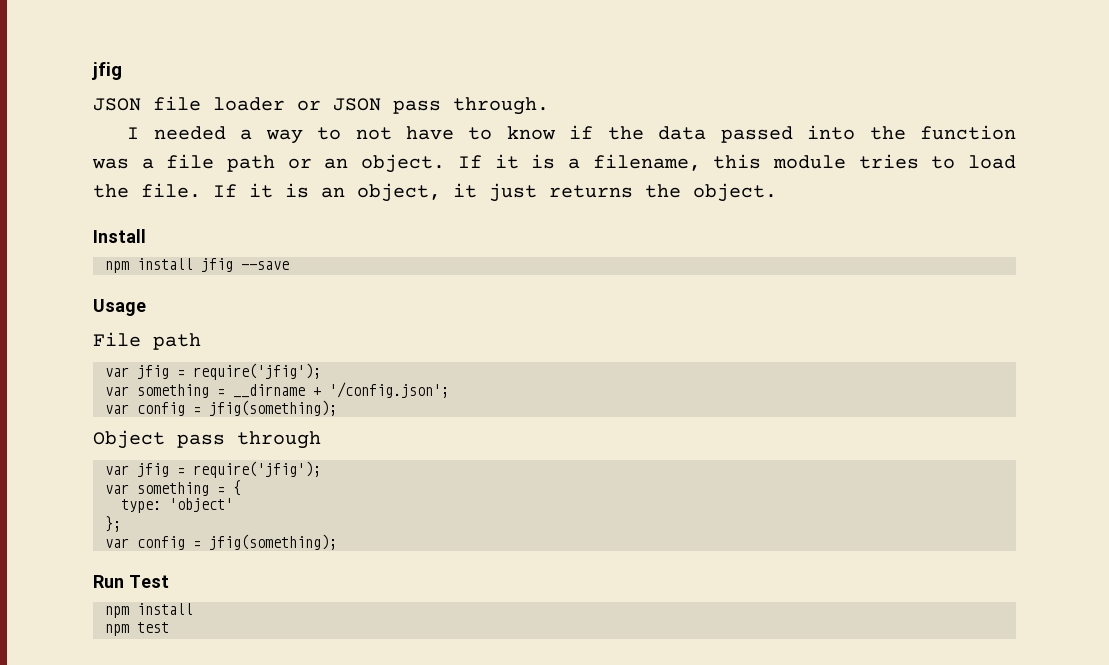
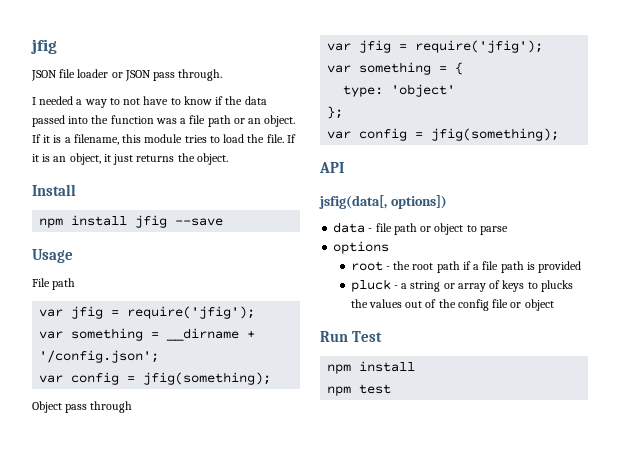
(337, 542) none -> [319,162,344,173] [319,195,447,209] [333,222,508,235] [333,241,390,254] [350,261,582,273] [350,279,573,292] [350,299,554,311] // API // jsfig(data[, options]) // data - file path or object to parse // options // root - the root path if a file path is provided // pluck - a string or array of keys to plucks the values out of the config file or object

